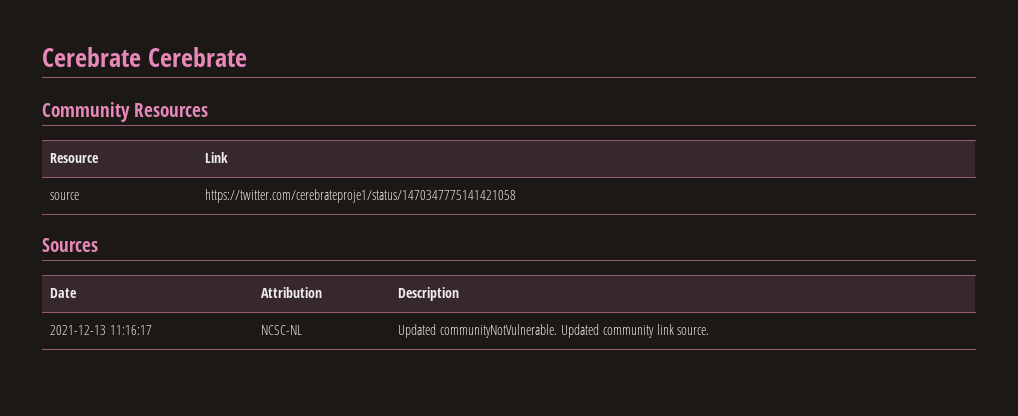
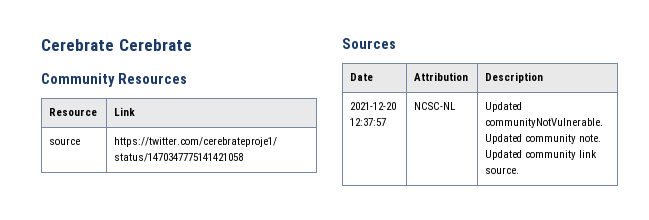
[50,325,153,335] 2021-12-13 11:16:17 -> [350,102,397,110] [350,118,387,126] 2021-12-20 12:37:57
(654, 331) none -> [579,134,602,142] [485,150,577,160] note. Updated community

